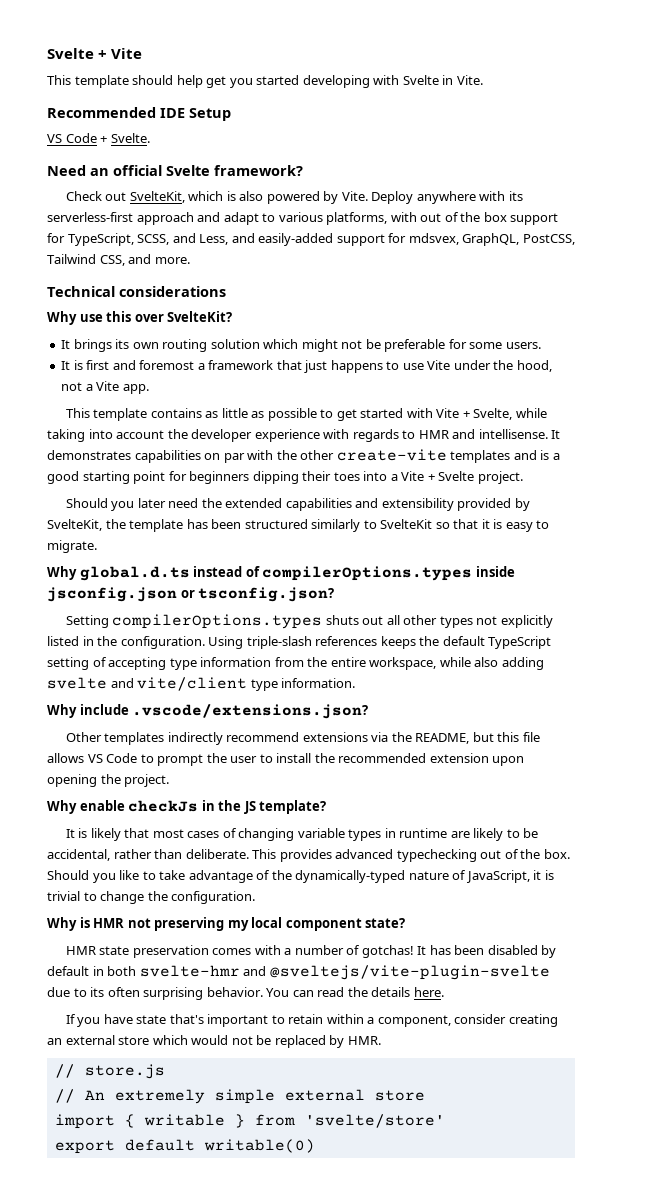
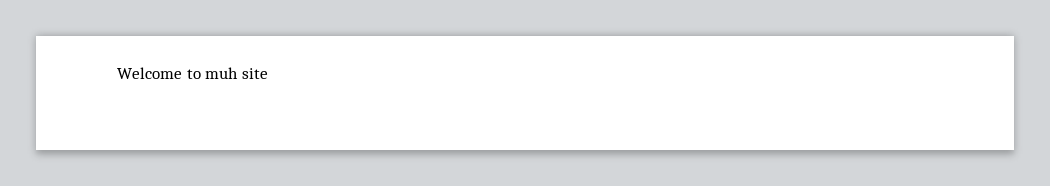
[47,48,143,59] [47,75,483,88] [47,107,231,121] [47,133,150,143] [47,165,303,176] [65,191,523,204] [47,212,559,225] [47,233,575,246] [47,254,190,266] [47,286,226,297] [47,311,233,325] [61,339,541,352] [61,360,552,373] [61,381,149,394] [65,408,547,421] [47,429,561,442] [47,449,560,463] [47,471,523,484] [65,498,530,511] [47,519,550,532] [47,540,97,553] [47,566,515,581] [47,587,335,602] [65,614,553,629] [47,636,552,649] [47,657,544,670] [47,677,356,691] [47,704,369,719] [65,732,540,745] [47,753,525,766] [47,774,170,787] [47,800,327,814] [65,828,539,841] [47,849,570,862] [47,870,554,883] [47,891,256,904] [47,917,406,931] [65,945,557,958] [47,965,550,980] [47,987,444,1000] [65,1014,558,1027] [47,1035,381,1048] [54,1064,165,1079] [54,1089,425,1104] [54,1114,445,1129] [54,1139,315,1154] Svelte + Vite // This template should help get you started developing with Svelte in Vite. // Recommended IDE Setup // VS Code + Svelte. // Need an official Svelte framework? // Check out SvelteKit, which is also powered by Vite. Deploy anywhere with its serverless-first approach and adapt to various platforms, with out of the box support for TypeScript, SCSS, and Less, and easily-added support for mdsvex, GraphQL, PostCSS, Tailwind CSS, and more. // Technical considerations // Why use this over SvelteKit? // It brings its own routing solution which might not be preferable for some users. // It is first and foremost a framework that just happens to use Vite under the hood, not a Vite app. // This template contains as little as possible to get started with Vite + Svelte, while taking into account the developer experience with regards to HMR and intellisense. It demonstrates capabilities on par with the other create-vite templates and is a good starting point for beginners dipping their toes into a Vite + Svelte project. // Should you later need the extended capabilities and extensibility provided by SvelteKit, the template has been structured similarly to SvelteKit so that it is easy to migrate. // Why global.d.ts instead of compilerOptions.types inside jsconfig.json or tsconfig.json? // Setting compilerOptions.types shuts out all other types not explicitly listed in the configuration. Using triple-slash references keeps the default TypeScript setting of accepting type information from the entire workspace, while also adding svelte and vite/client type information. // Why include .vscode/extensions.json? // Other templates indirectly recommend extensions via the README, but this file allows VS Code to prompt the user to install the recommended extension upon opening the project. // Why enable checkJs in the JS template? // It is likely that most cases of changing variable types in runtime are likely to be accidental, rather than deliberate. This provides advanced typechecking out of the box. Should you like to take advantage of the dynamically-typed nature of JavaScript, it is trivial to change the configuration. // Why is HMR not preserving my local component state? // HMR state preservation comes with a number of gotchas! It has been disabled by default in both svelte-hmr and @sveltejs/vite-plugin-svelte due to its often surprising behavior. You can read the details here. // If you have state that's important to retain within a component, consider creating an external store which would not be replaced by HMR. // // store.js // // An extremely simple external store // import { writable } from 'svelte/store' // export default writable(0) -> [117,67,268,79] Welcome to muh site

